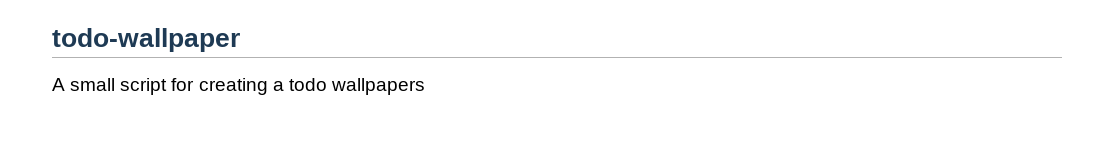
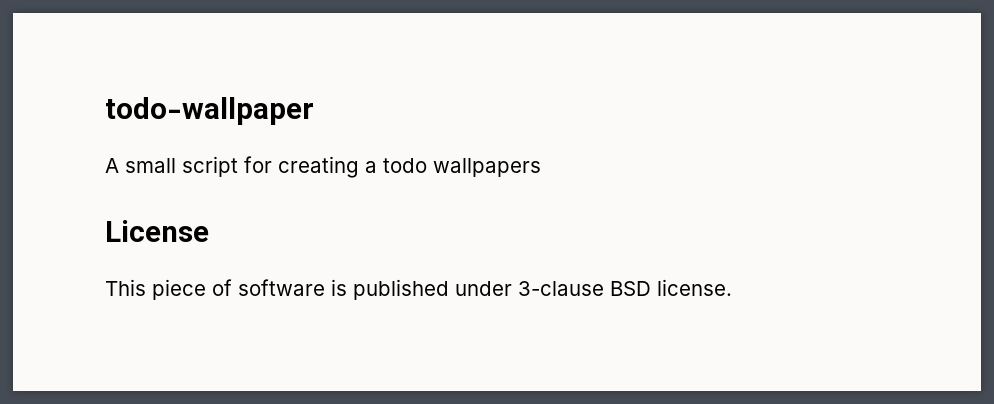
(425, 86) none -> [105,220,209,242] [105,279,732,300] // License // This piece of software is published under 3-clause BSD license.

